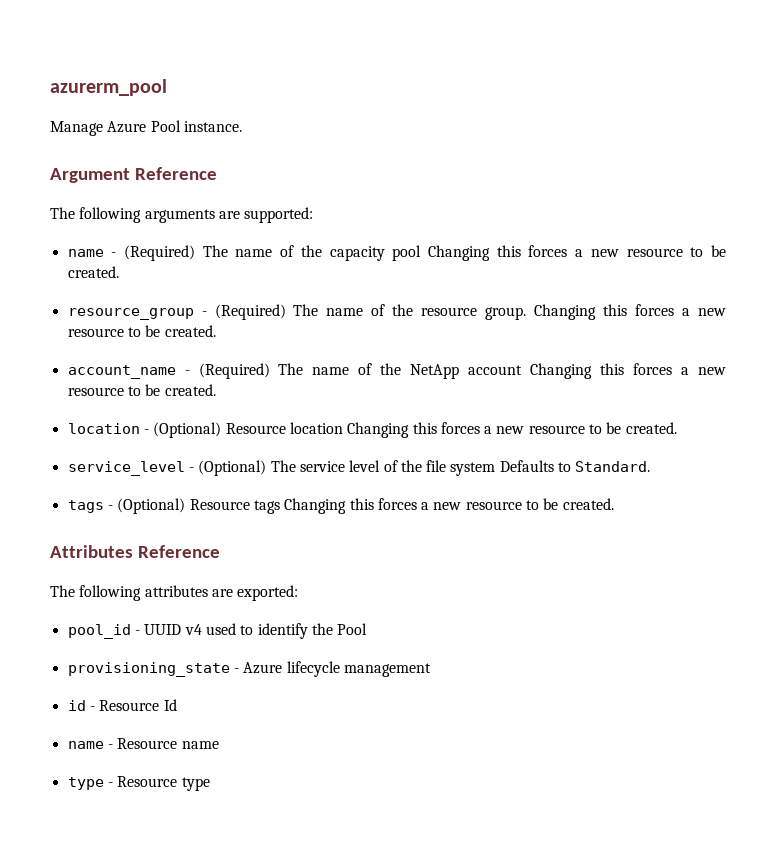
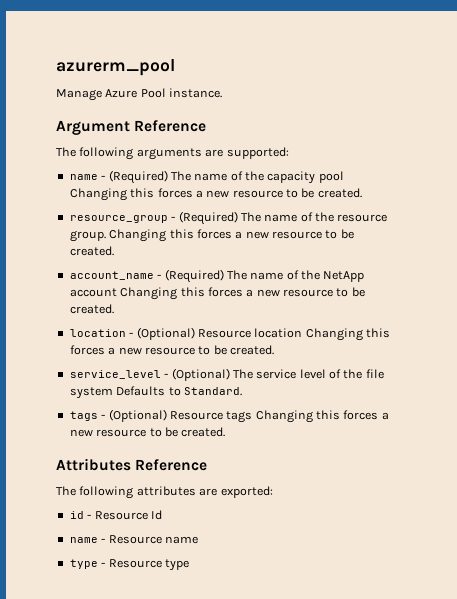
[67,623,368,639] [67,661,431,677] // pool_id - UUID v4 used to identify the Pool // provisioning_state - Azure lifecycle management -> (273, 492) none

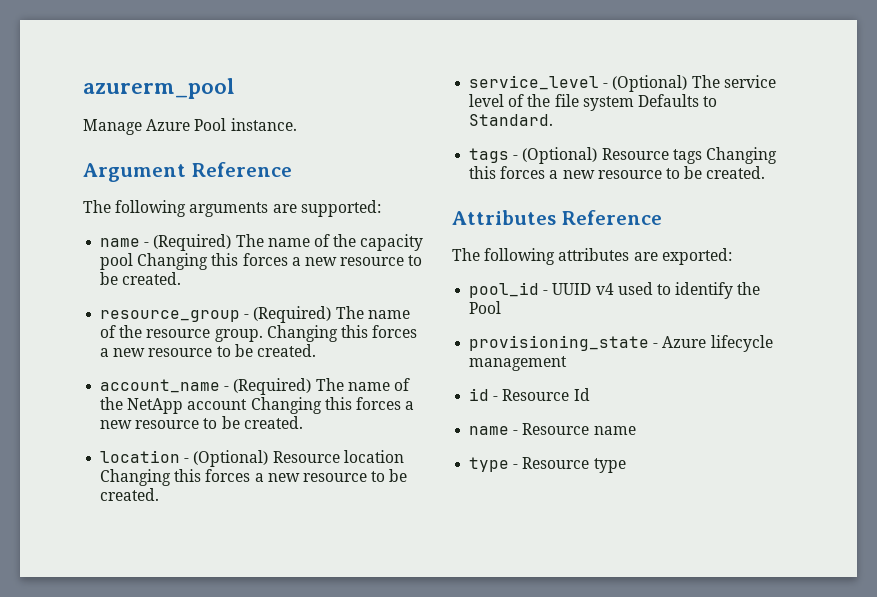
(273, 492) none -> [469,282,761,299] [469,301,502,314] [469,335,773,352] [469,356,568,371] // pool_id - UUID v4 used to identify the Pool // provisioning_state - Azure lifecycle management

